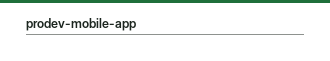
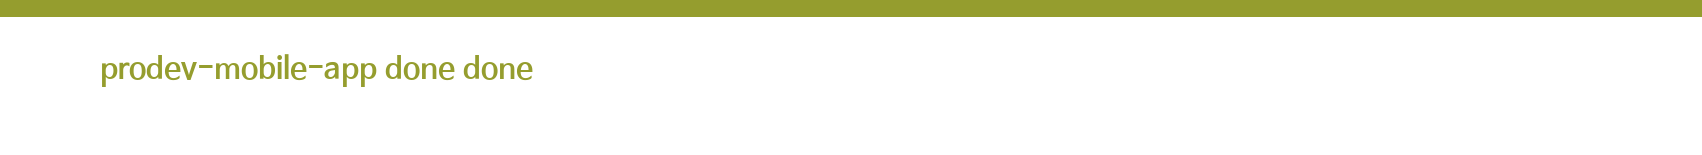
(136, 24) none -> [384,55,533,81] done done

